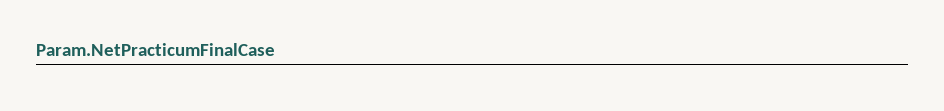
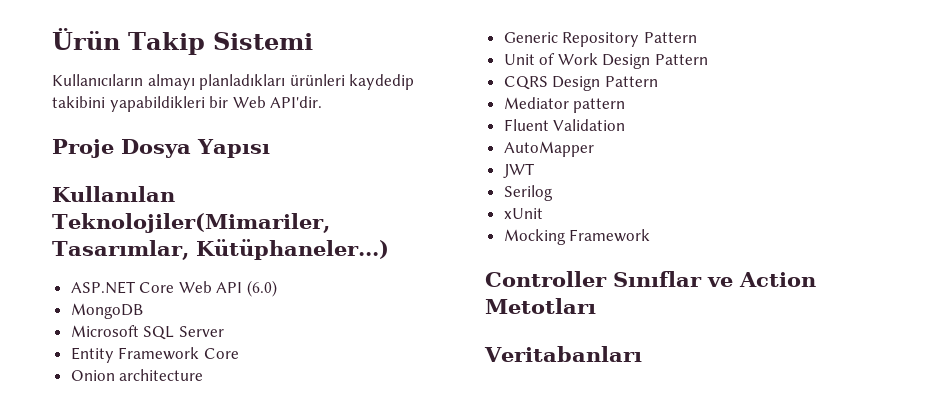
[36,43,275,56] Param.NetPracticumFinalCase -> [52,28,313,55] [52,74,415,90] [52,96,323,112] [52,139,270,158] [52,186,175,202] [52,213,330,233] [52,239,389,260] [70,280,278,297] [70,303,143,319] [70,325,224,340] [70,347,239,363] [70,369,204,381] [503,32,697,47] [503,53,709,69] [503,76,658,91] [503,97,626,113] [503,119,626,131] [503,141,594,157] [502,163,534,178] [503,185,553,201] [503,208,543,219] [503,229,651,245] [485,271,816,287] [485,298,596,314] [484,346,642,362] Ürün Takip Sistemi // Kullanıcıların almayı planladıkları ürünleri kaydedip takibini yapabildikleri bir Web API'dir. // Proje Dosya Yapısı // Kullanılan Teknolojiler(Mimariler, Tasarımlar, Kütüphaneler...) // ASP.NET Core Web API (6.0) // MongoDB // Microsoft SQL Server // Entity Framework Core // Onion architecture // Generic Repository Pattern // Unit of Work Design Pattern // CQRS Design Pattern // Mediator pattern // Fluent Validation // AutoMapper // JWT // Serilog // xUnit // Mocking Framework // Controller Sınıflar ve Action Metotları // Veritabanları

